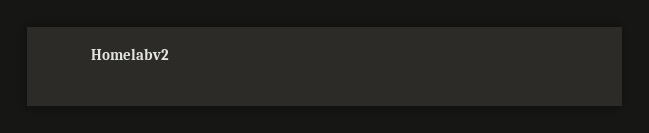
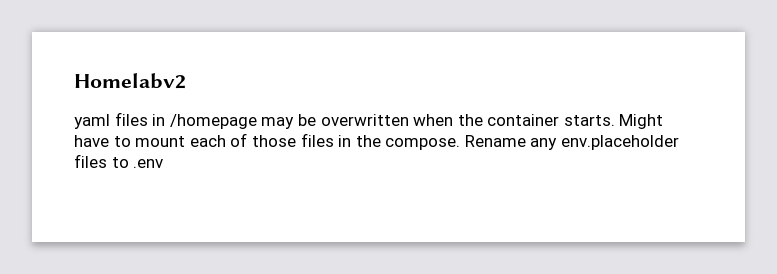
(169, 54) none -> [74,112,664,129] [74,133,680,150] [74,154,164,168] // yaml files in /homepage may be overwritten when the container starts. Might have to mount each of those files in the compose. Rename any env.placeholder files to .env

